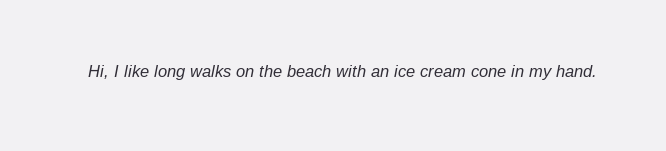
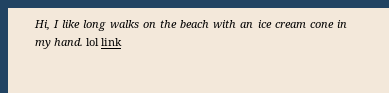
(597, 71) none -> [86,38,122,46] lol link

